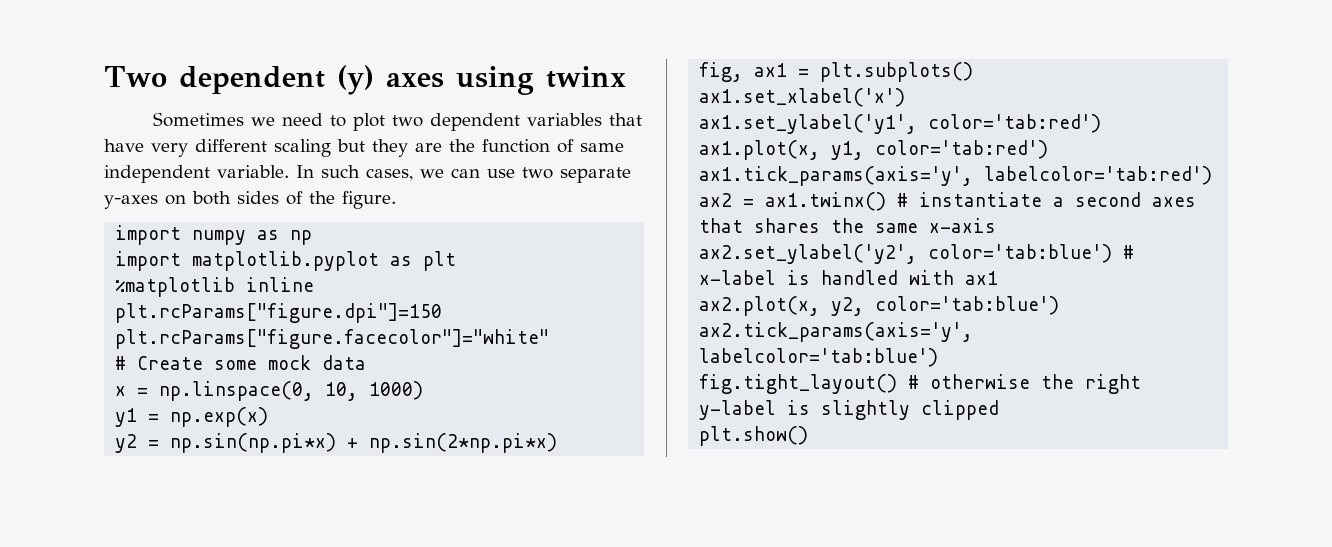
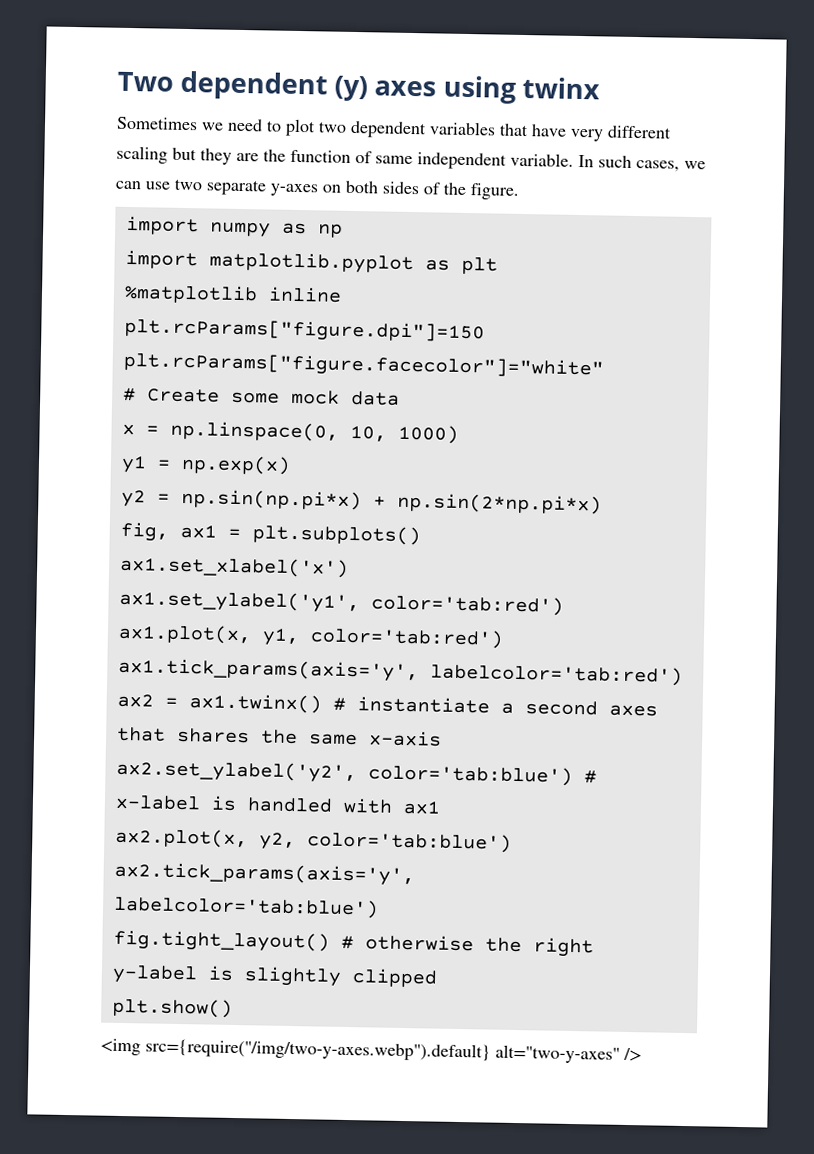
(809, 436) none -> [100,1038,642,1064] // <img src={require("/img/two-y-axes.webp").default} alt="two-y-axes" />

